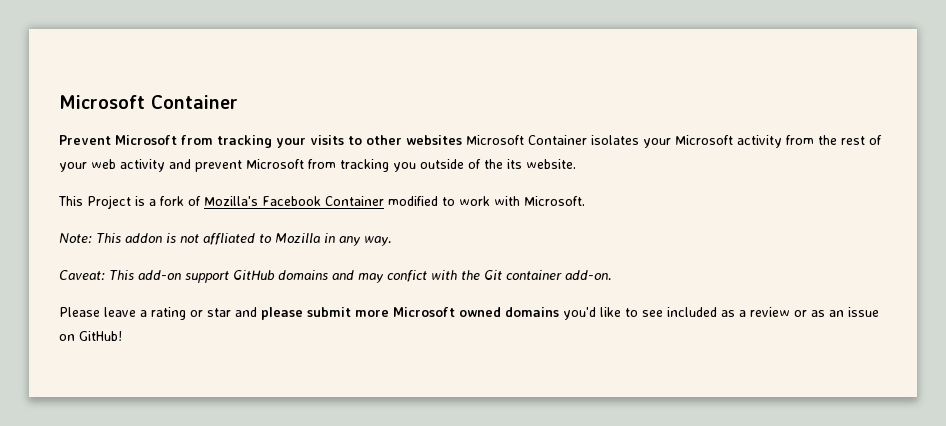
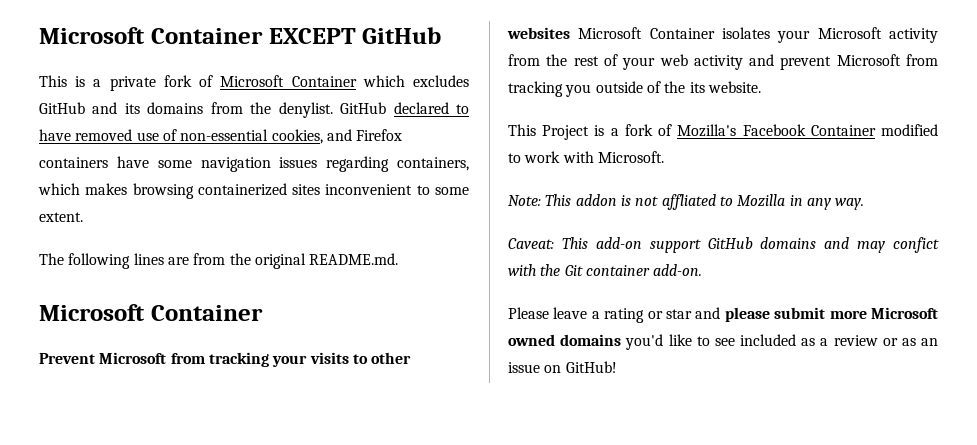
[59,95,238,109] Microsoft Container -> [39,27,442,44] [39,75,470,91] [39,102,470,118] [39,129,403,144] [39,156,469,172] [38,183,469,199] [39,212,83,222] [39,253,399,269] [39,304,263,321] Microsoft Container EXCEPT GitHub // This is a private fork of Microsoft Container which excludes GitHub and its domains from the denylist. GitHub declared to have removed use of non-essential cookies, and Firefox containers have some navigation issues regarding containers, which makes browsing containerized sites inconvenient to some extent. // The following lines are from the original README.md. // Microsoft Container

